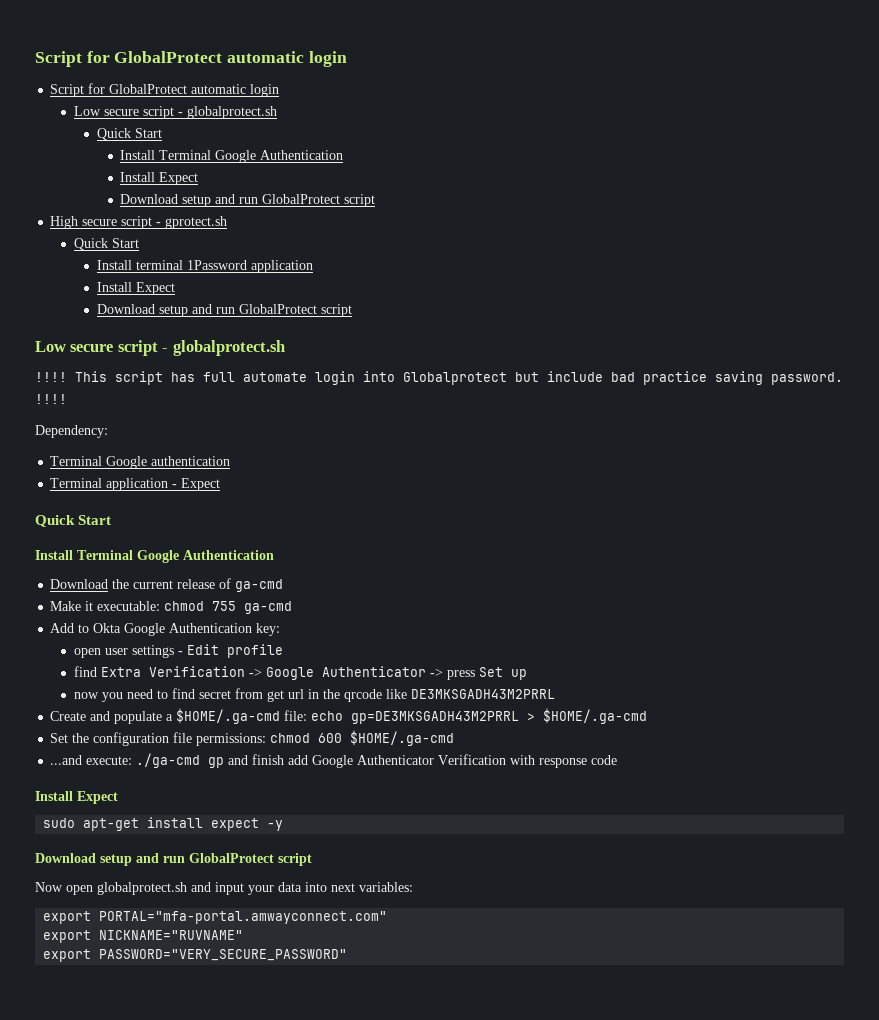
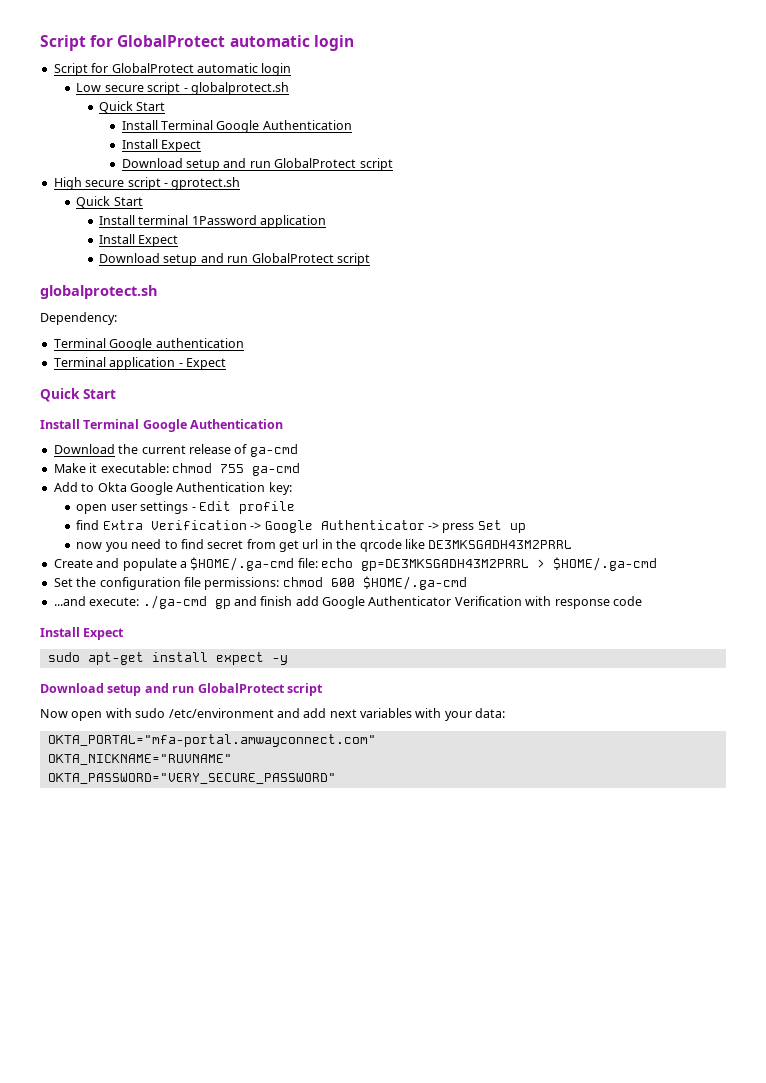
[35,340,285,356] [35,371,843,385] [35,394,67,404] Low secure script - globalprotect.sh // !!!! This script has full automate login into Globalprotect but include bad practice saving password. !!!! -> [40,285,158,299] globalprotect.sh
[97,882,413,895] [43,911,388,924] [43,930,244,943] [43,949,348,962] globalprotect.sh and input your data into next variables: // export PORTAL="mfa-portal.amwayconnect.com" // export NICKNAME="RUVNAME" // export PASSWORD="VERY_SECURE_PASSWORD" -> [105,708,506,721] [47,734,376,747] [47,754,232,765] [47,773,336,784] with sudo /etc/environment and add next variables with your data: // OKTA_PORTAL="mfa-portal.amwayconnect.com" // OKTA_NICKNAME="RUVNAME" // OKTA_PASSWORD="VERY_SECURE_PASSWORD"

